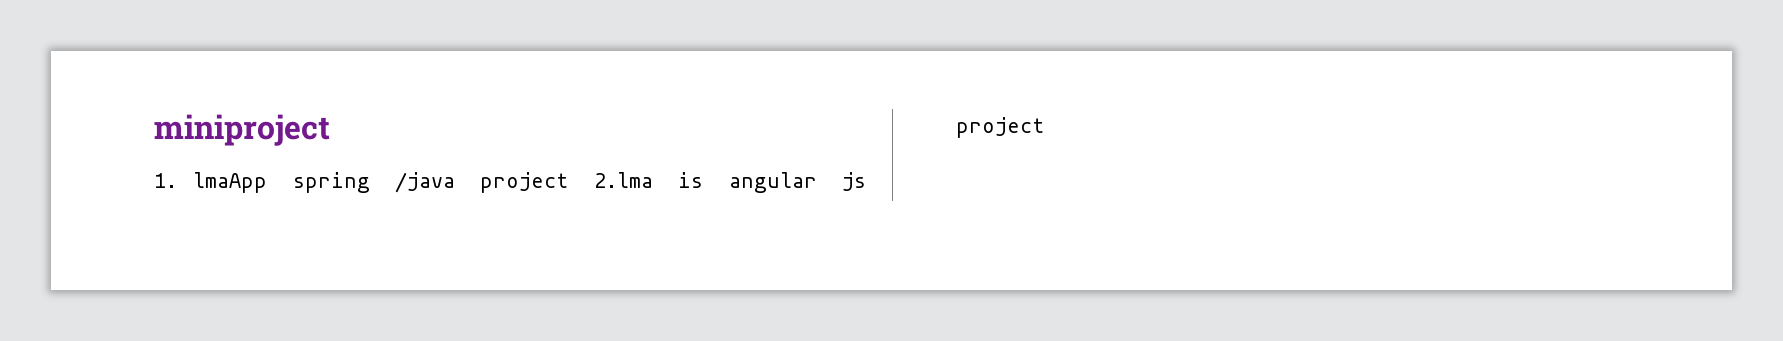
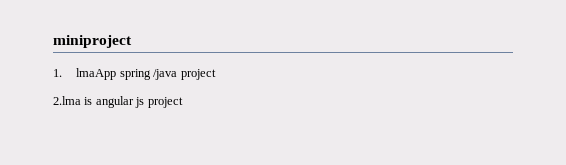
(569, 182) none -> (216, 74) //

